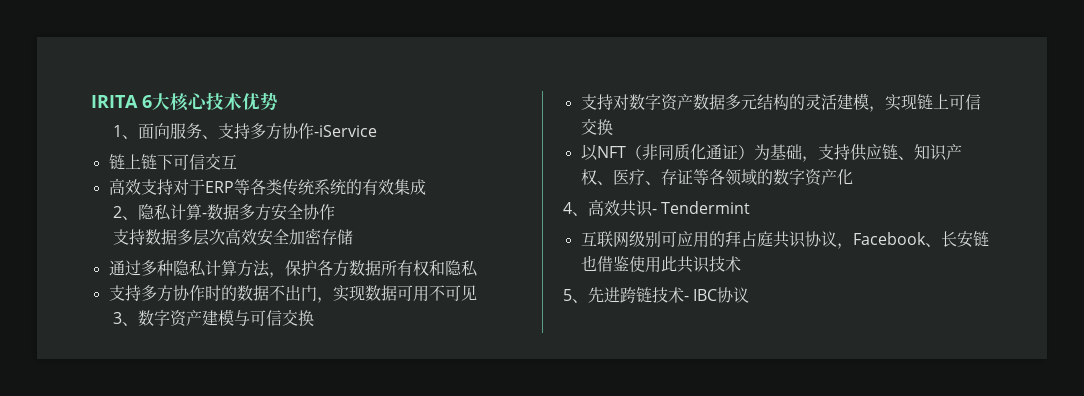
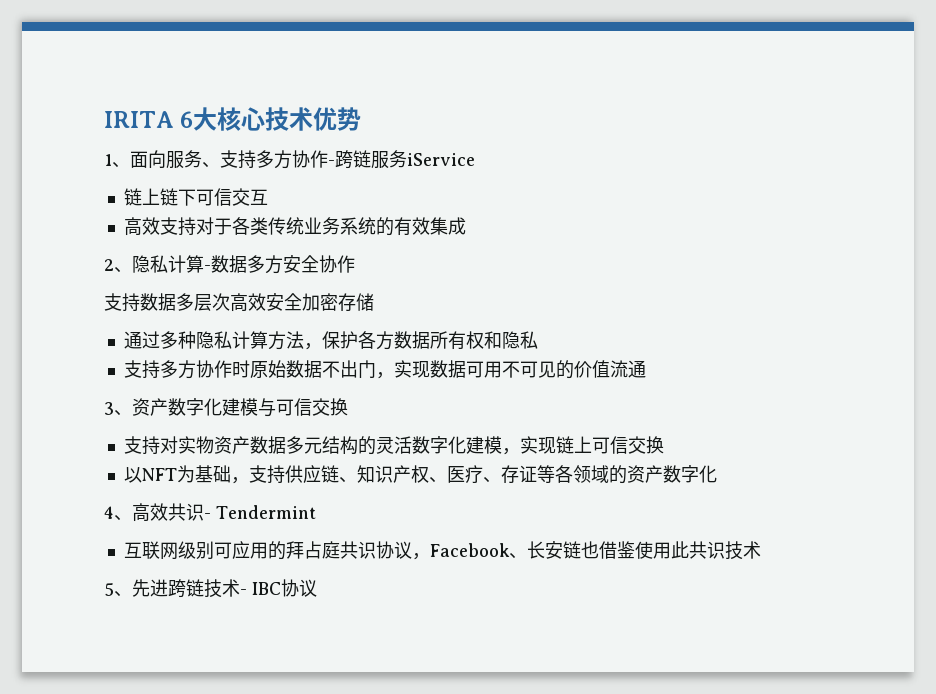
[313,125,377,137] -iService -> [328,150,475,169] -跨链服务iService
[204,179,250,195] ERP等 -> (232, 226) none
(314, 187) none -> [303,217,340,235] 业务
[220,285,237,301] 的 -> [249,360,286,378] 原始
(477, 293) none -> [555,360,646,379] 的价值流通
[137,310,202,327] 数字资产 -> [132,398,222,416] 资产数字化
[628,94,661,110] 数字 -> [177,436,214,454] 实物
(837, 102) none -> [411,436,466,454] 数字化
[625,144,754,161] （非同质化通证） -> (177, 474) none
[772,169,837,186] 数字资产 -> [626,465,699,483] 资产数字

